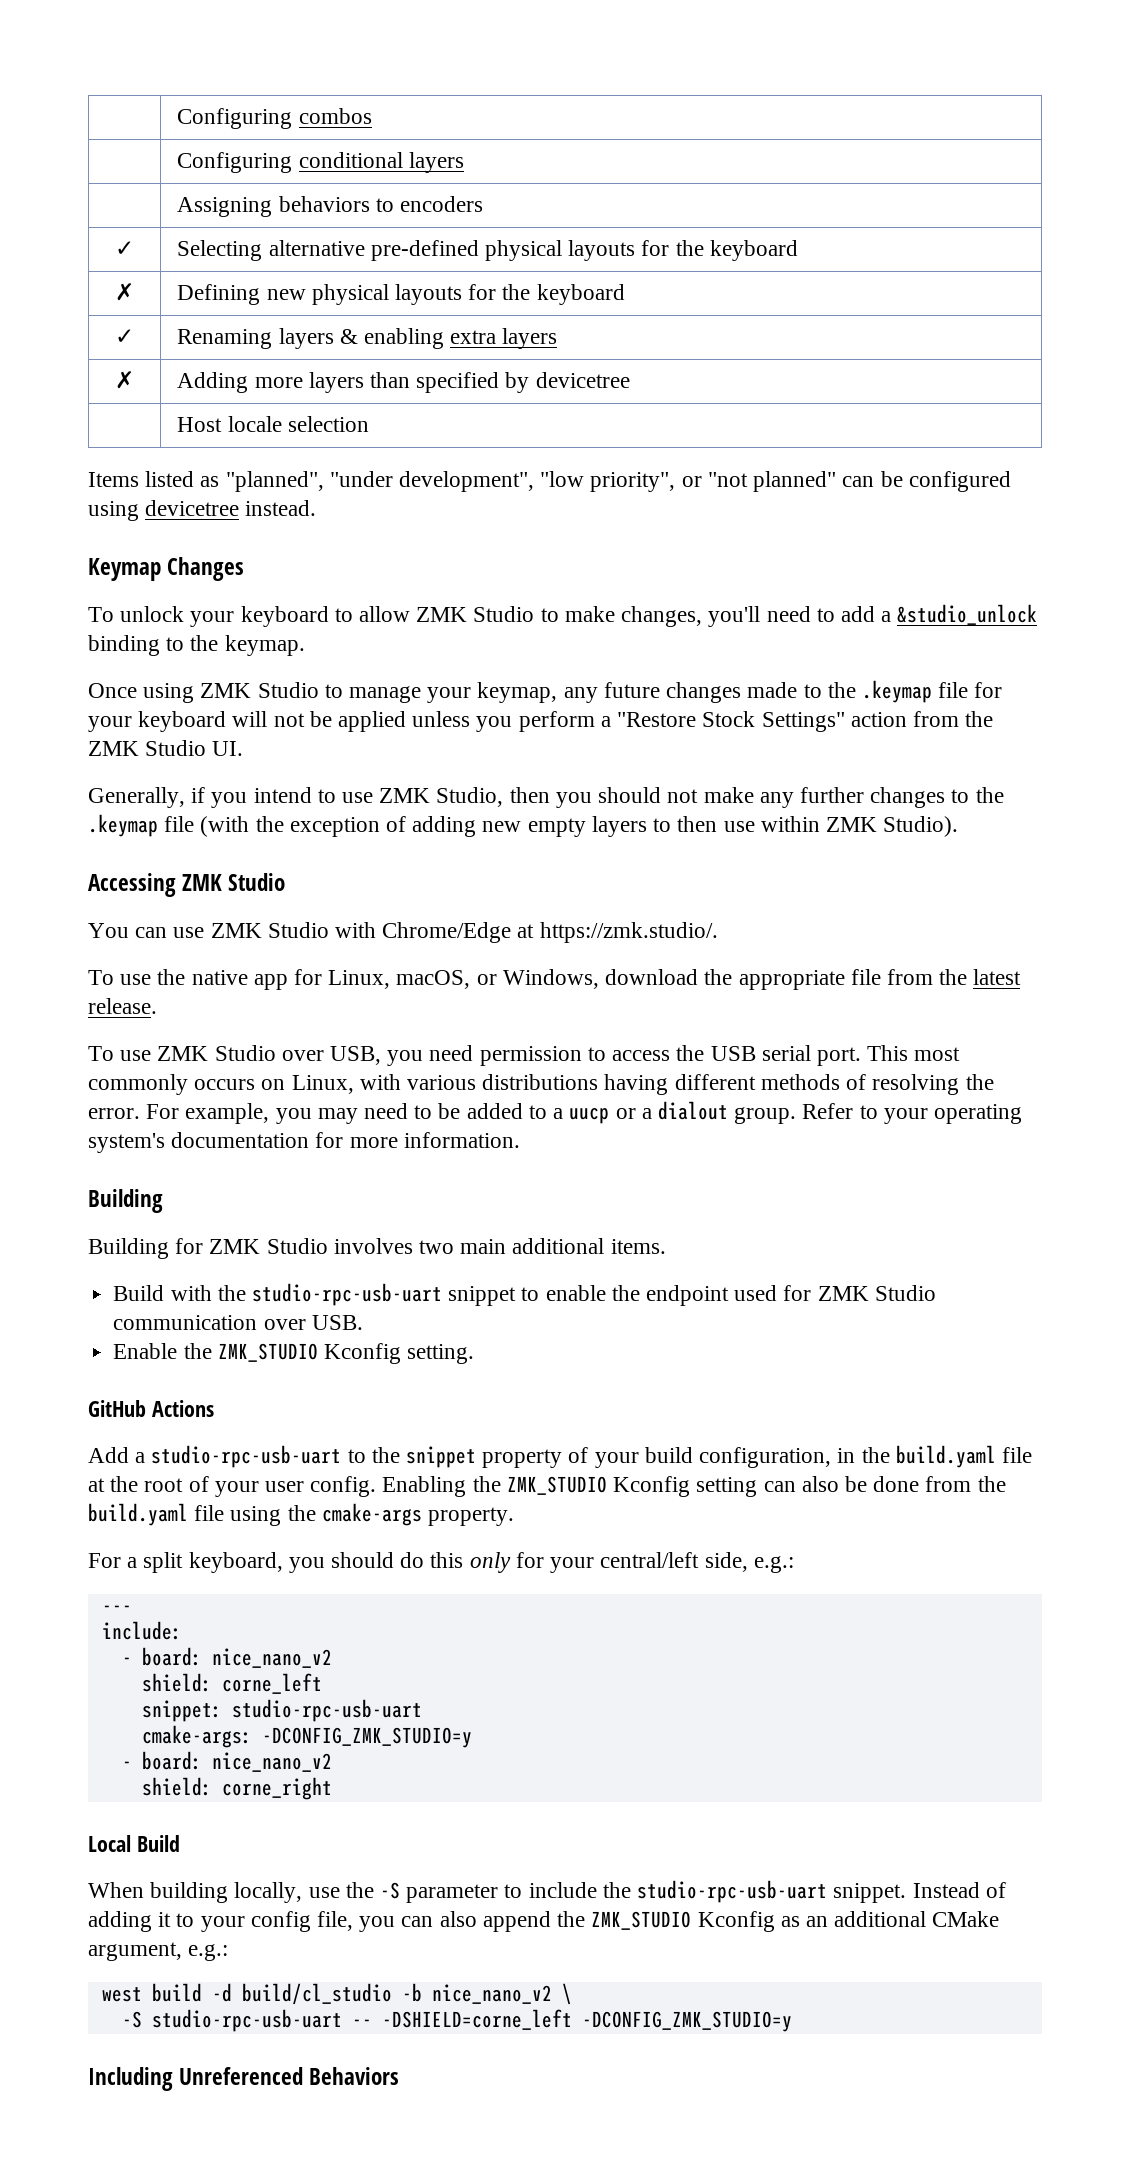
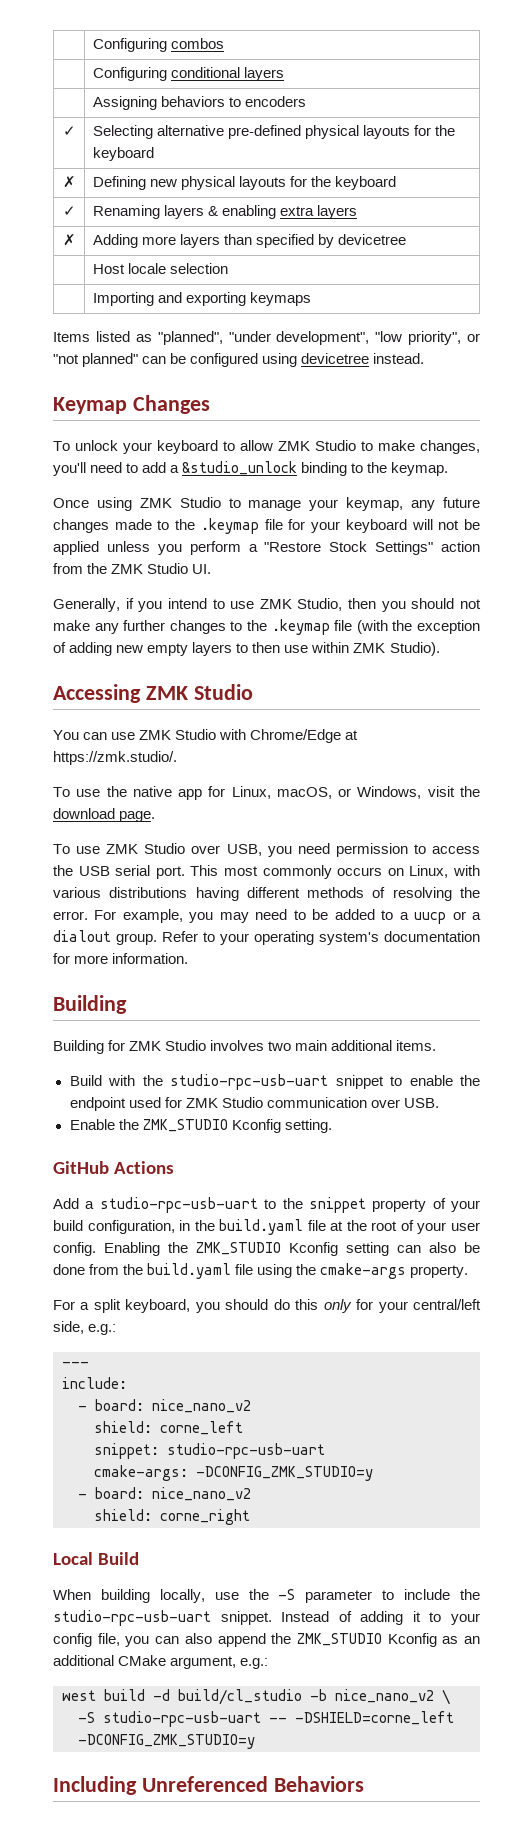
(369, 424) none -> [92,292,311,306] // | Importing and exporting keymaps
[605,969,1022,990] [88,998,157,1014] download the appropriate file from the latest release. -> [427,786,480,797] [53,808,156,822] visit the download page.

